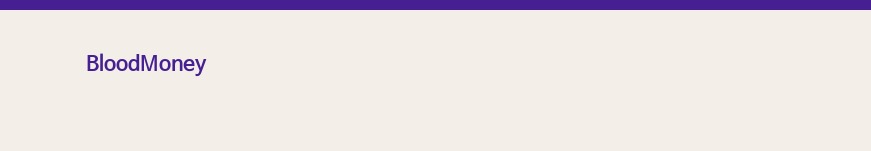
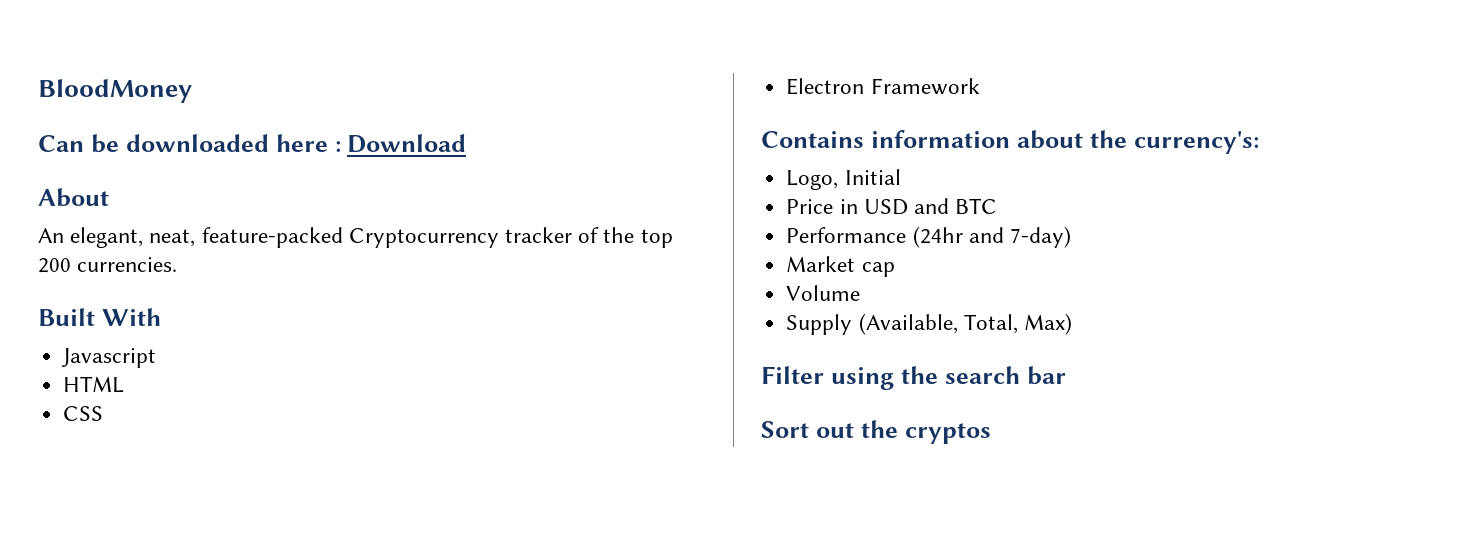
(207, 65) none -> [38,134,467,153] [38,188,109,207] [38,227,673,248] [38,257,178,273] [38,308,161,326] [62,348,157,368] [63,376,125,393] [63,406,104,421] [786,78,980,95] [761,130,1259,154] [786,169,901,190] [786,198,998,215] [786,226,1071,248] [786,256,895,277] [786,285,861,301] [786,313,1072,335] [761,366,1066,390] [761,420,991,444] // Can be downloaded here : Download // About // An elegant, neat, feature-packed Cryptocurrency tracker of the top 200 currencies. // Built With // Javascript // HTML // CSS // Electron Framework // Contains information about the currency's: // Logo, Initial // Price in USD and BTC // Performance (24hr and 7-day) // Market cap // Volume // Supply (Available, Total, Max) // Filter using the search bar // Sort out the cryptos

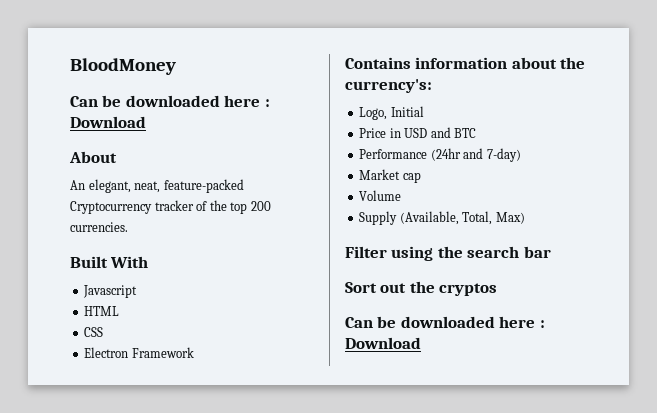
(991, 433) none -> [345,316,545,328] [345,337,421,349] // Can be downloaded here : Download

